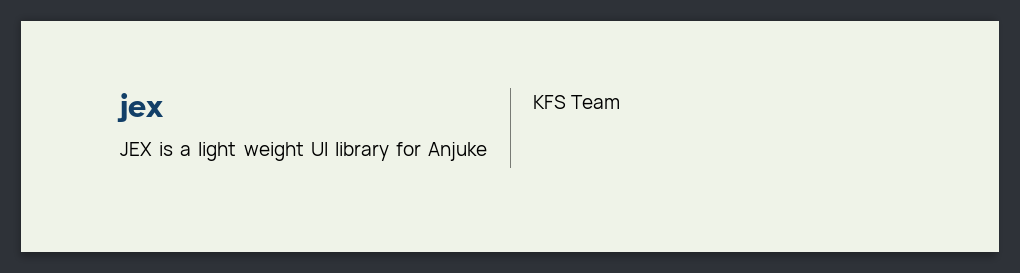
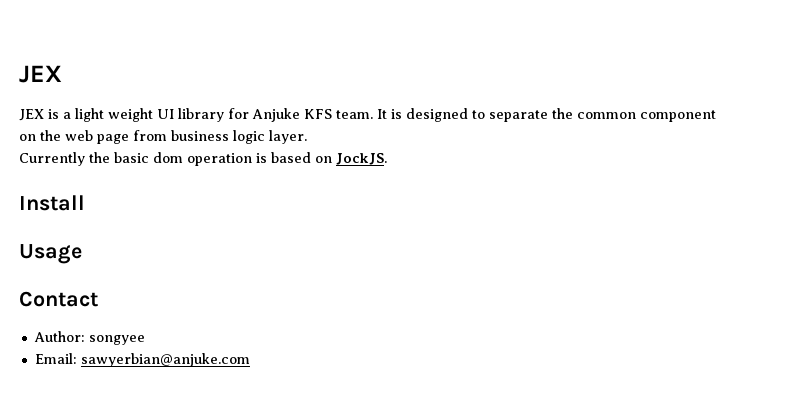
[117,93,164,122] jex -> [19,65,62,83] JEX
[571,95,621,109] Team -> [336,108,716,122] [19,130,307,144] [19,152,387,166] [19,195,85,211] [19,244,82,264] [19,291,98,307] [33,331,145,345] [34,353,250,367] team. It is designed to separate the common component on the web page from business logic layer. // Currently the basic dom operation is based on JockJS. // Install // Usage // Contact // Author: songyee // Email: sawyerbian@anjuke.com

